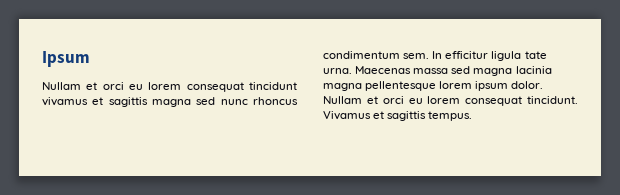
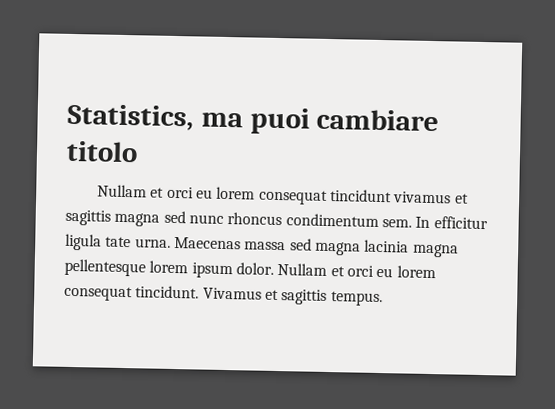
[42,51,90,67] Ipsum -> [67,103,440,135] [66,140,138,163] Statistics, ma puoi cambiare titolo

